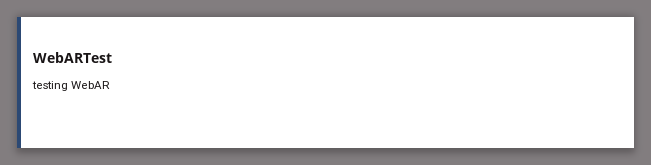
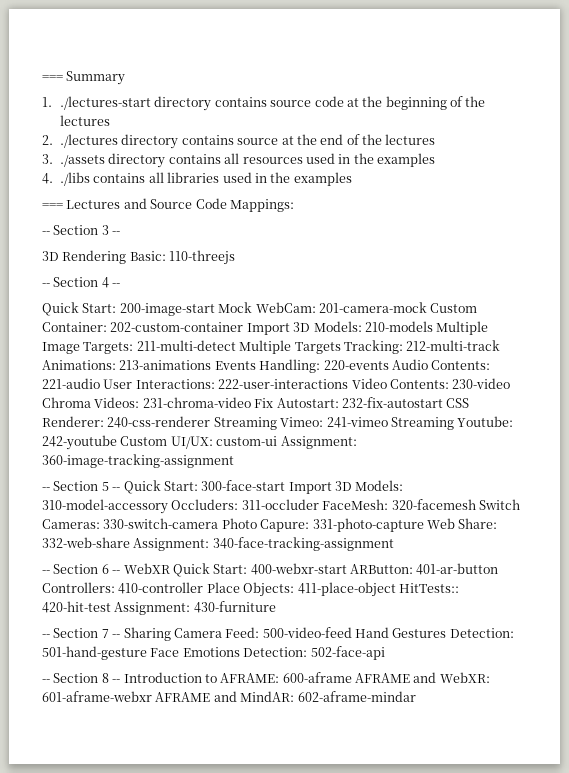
[33,52,112,63] [32,81,111,91] WebARTest // testing WebAR -> [42,71,126,85] [42,96,486,111] [60,115,111,126] [42,134,436,149] [42,153,436,168] [42,172,352,186] [42,198,294,212] [42,225,121,235] [42,250,236,265] [42,277,121,288] [42,302,478,316] [42,321,489,335] [42,340,501,354] [42,359,491,373] [42,378,511,389] [42,397,470,408] [42,416,514,430] [42,435,357,450] [42,454,234,468] [42,480,404,494] [42,499,520,514] [42,518,498,532] [42,537,394,551] [42,563,499,577] [42,582,459,597] [42,601,276,615] [42,627,514,641] [42,646,385,660] [42,672,490,683] [42,691,416,702] === Summary // 1. ./lectures-start directory contains source code at the beginning of the lectures // 2. ./lectures directory contains source at the end of the lectures // 3. ./assets directory contains all resources used in the examples // 4. ./libs contains all libraries used in the examples // === Lectures and Source Code Mappings: // -- Section 3 -- // 3D Rendering Basic: 110-threejs // -- Section 4 -- // Quick Start: 200-image-start Mock WebCam: 201-camera-mock Custom Container: 202-custom-container Import 3D Models: 210-models Multiple Image Targets: 211-multi-detect Multiple Targets Tracking: 212-multi-track Animations: 213-animations Events Handling: 220-events Audio Contents: 221-audio User Interactions: 222-user-interactions Video Contents: 230-video Chroma Videos: 231-chroma-video Fix Autostart: 232-fix-autostart CSS Renderer: 240-css-renderer Streaming Vimeo: 241-vimeo Streaming Youtube: 242-youtube Custom UI/UX: custom-ui Assignment: 360-image-tracking-assignment // -- Section 5 -- Quick Start: 300-face-start Import 3D Models: 310-model-accessory Occluders: 311-occluder FaceMesh: 320-facemesh Switch Cameras: 330-switch-camera Photo Capure: 331-photo-capture Web Share: 332-web-share Assignment: 340-face-tracking-assignment // -- Section 6 -- WebXR Quick Start: 400-webxr-start ARButton: 401-ar-button Controllers: 410-controller Place Objects: 411-place-object HitTests:: 420-hit-test Assignment: 430-furniture // -- Section 7 -- Sharing Camera Feed: 500-video-feed Hand Gestures Detection: 501-hand-gesture Face Emotions Detection: 502-face-api // -- Section 8 -- Introduction to AFRAME: 600-aframe AFRAME and WebXR: 601-aframe-webxr AFRAME and MindAR: 602-aframe-mindar

